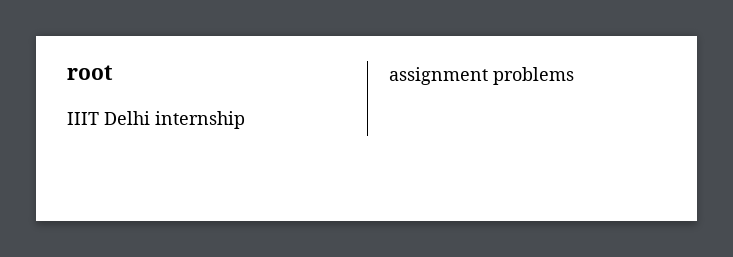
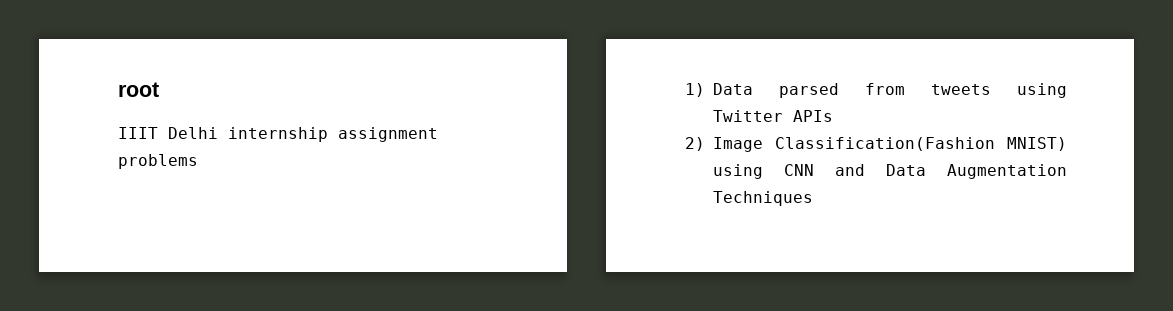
(574, 76) none -> [685,83,1067,98] [713,110,833,122] [685,137,1067,152] [713,164,1067,179] [713,191,813,206] // 1) Data parsed from tweets using Twitter APIs // 2) Image Classification(Fashion MNIST) using CNN and Data Augmentation Techniques

